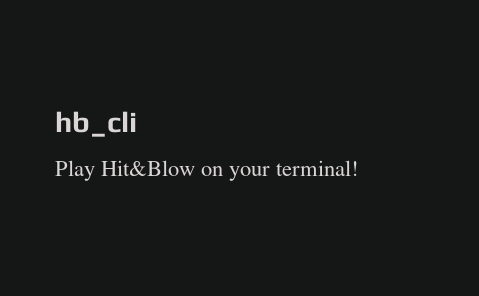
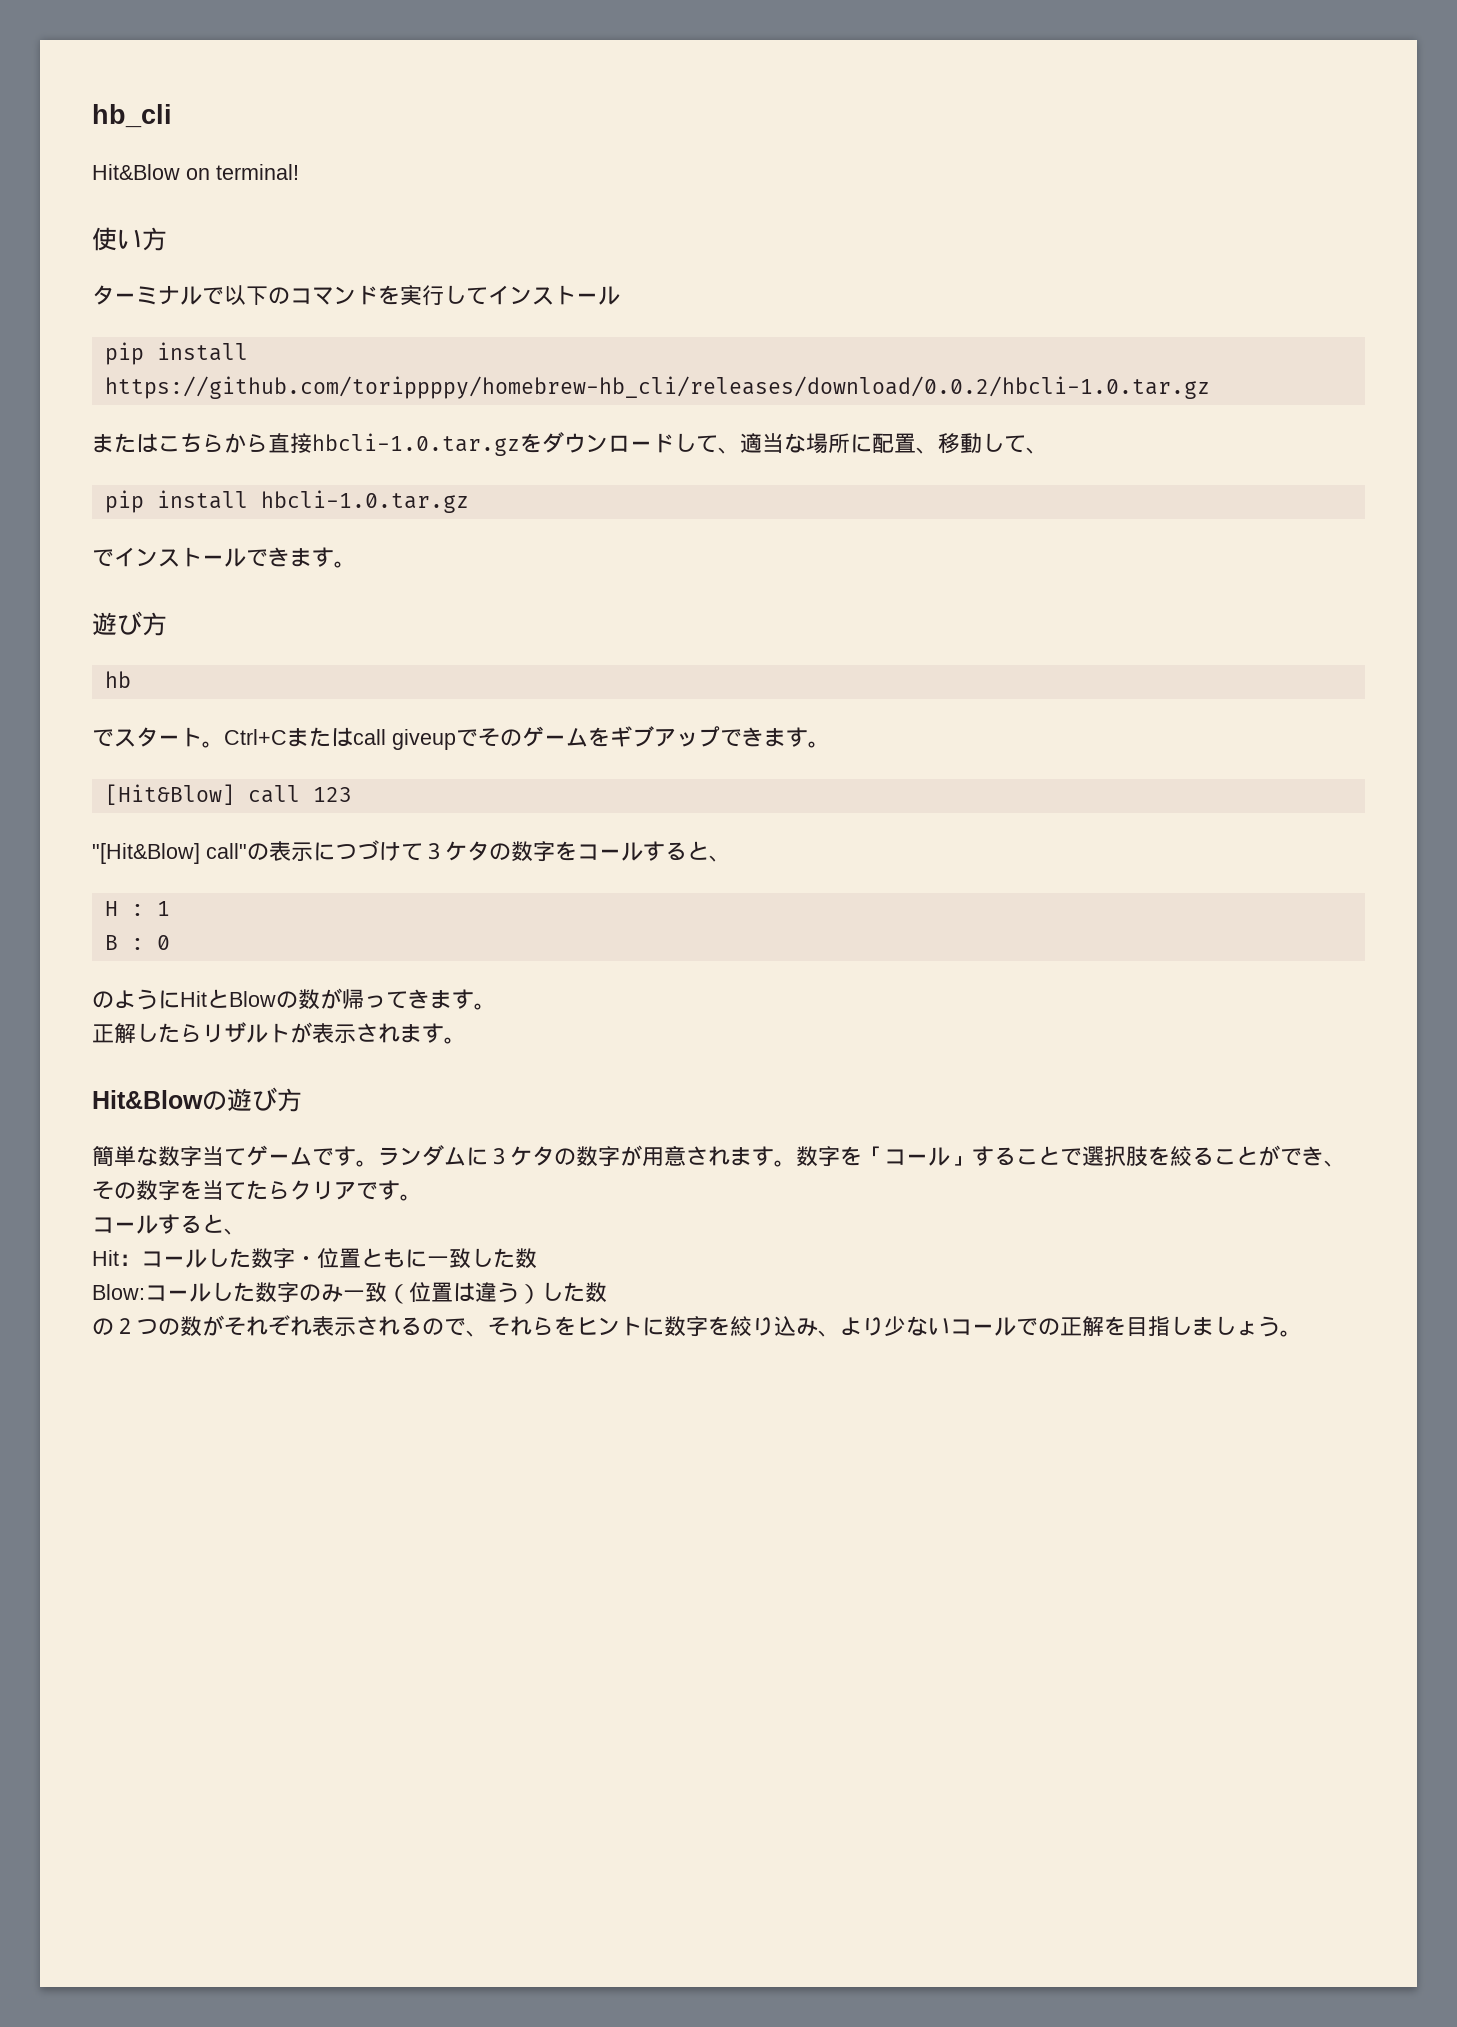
[55,160,95,181] Play -> (172, 116) none
[229,166,271,181] your -> (210, 174) none
(360, 168) none -> [92,227,167,251] [92,285,620,306] [104,342,248,365] [104,376,1210,399] [92,432,1048,456] [104,490,469,513] [92,547,356,568] [92,611,167,636] [104,671,131,688] [92,726,830,750] [104,784,352,805] [92,840,731,864] [104,901,170,916] [104,935,170,950] [92,988,496,1010] [92,1022,466,1044] [92,1087,302,1112] [92,1145,1346,1167] [92,1180,422,1201] [92,1214,246,1235] [92,1248,537,1269] [92,1282,607,1304] [92,1315,1302,1337] // 使い方 // ターミナルで以下のコマンドを実行してインストール // pip install https://github.com/torippppy/homebrew-hb_cli/releases/download/0.0.2/hbcli-1.0.tar.gz // またはこちらから直接hbcli-1.0.tar.gzをダウンロードして、適当な場所に配置、移動して、 // pip install hbcli-1.0.tar.gz // でインストールできます。 // 遊び方 // hb // でスタート。Ctrl+Cまたはcall giveupでそのゲームをギブアップできます。 // [Hit&Blow] call 123 // "[Hit&Blow] call"の表示につづけて３ケタの数字をコールすると、 // H : 1 // B : 0 // のようにHitとBlowの数が帰ってきます。 // 正解したらリザルトが表示されます。 // Hit&Blowの遊び方 // 簡単な数字当てゲームです。ランダムに３ケタの数字が用意されます。数字を「コール」することで選択肢を絞ることができ、その数字を当てたらクリアです。 // コールすると、 // Hit：コールした数字・位置ともに一致した数 // Blow:コールした数字のみ一致（位置は違う）した数 // の２つの数がそれぞれ表示されるので、それらをヒントに数字を絞り込み、より少ないコールでの正解を目指しましょう。

